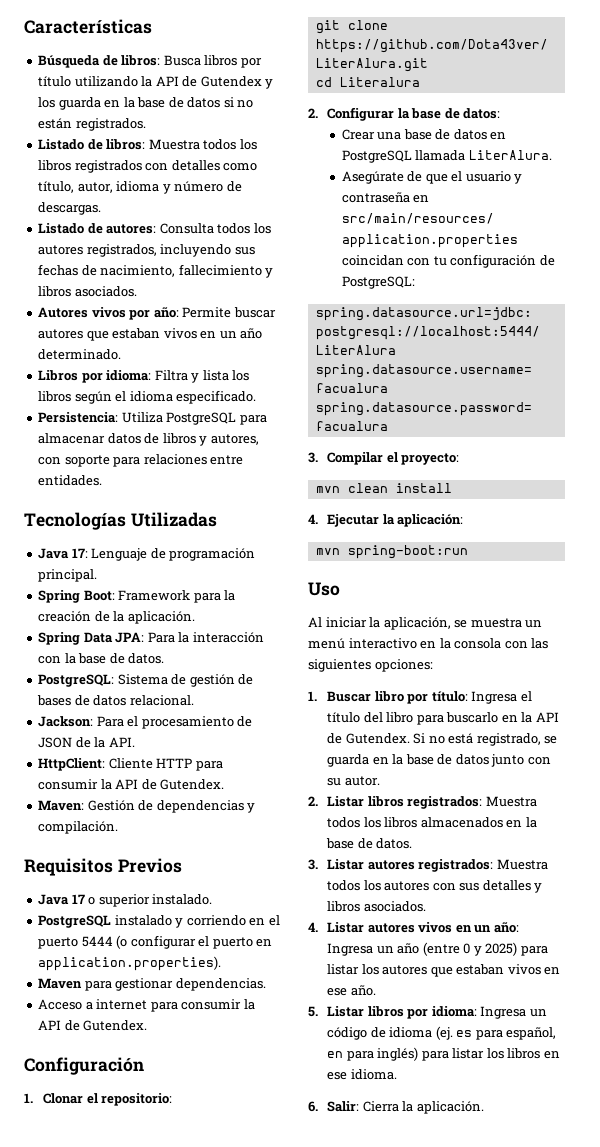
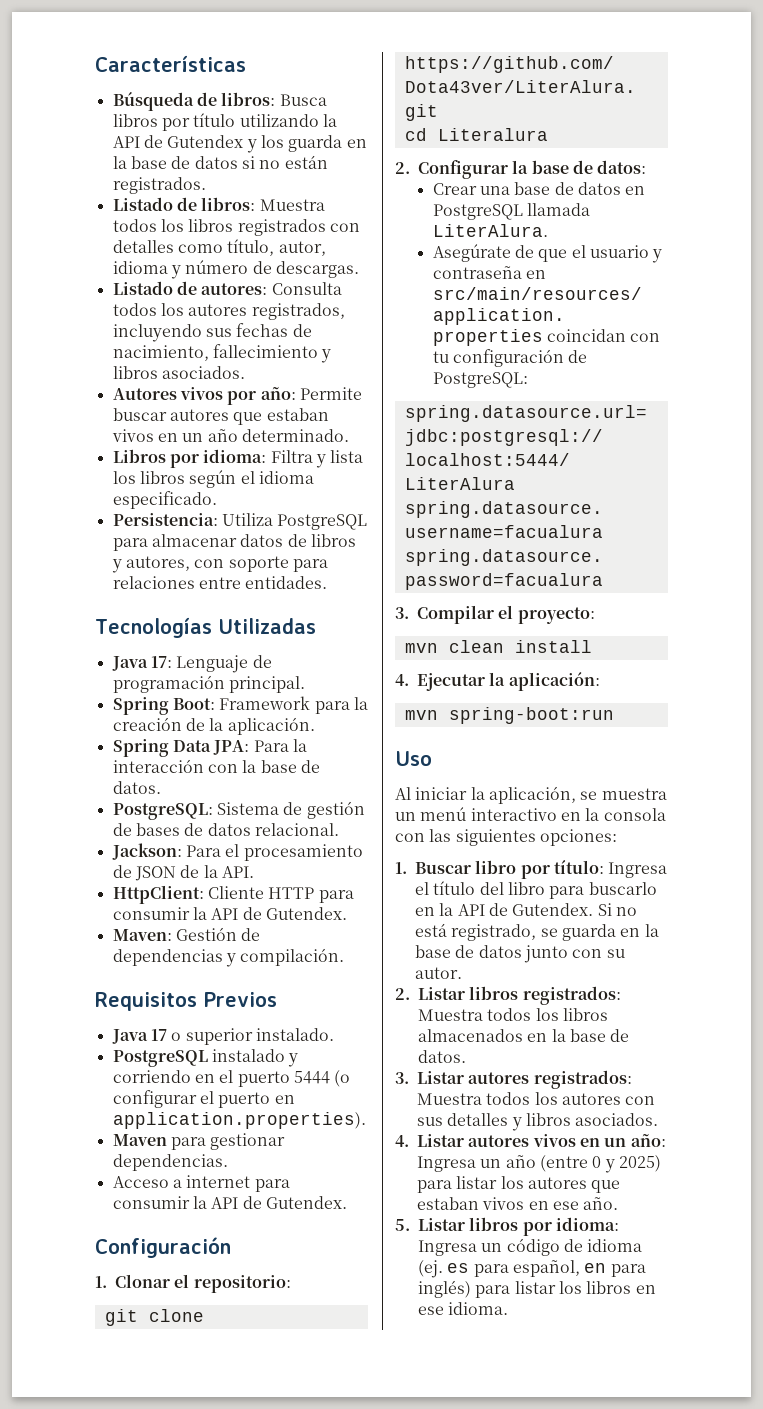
[308,1101,484,1114] // 6. Salir: Cierra la aplicación. -> (509, 1308) none

